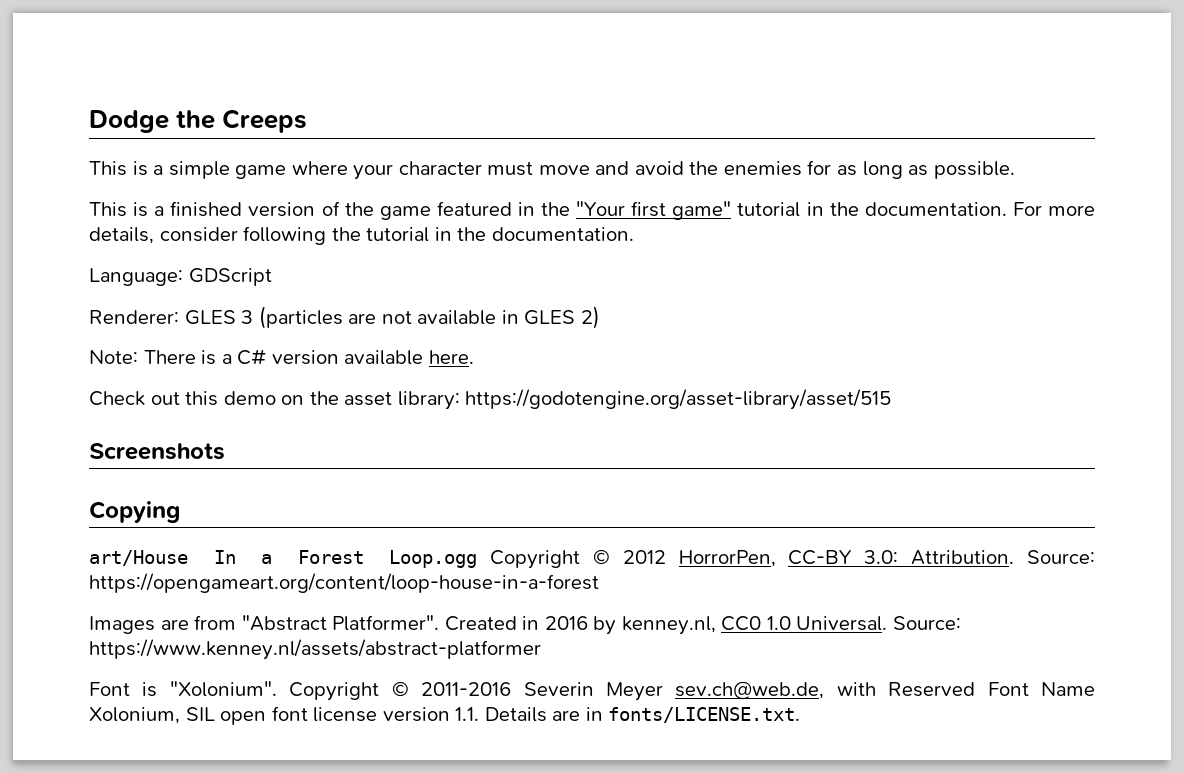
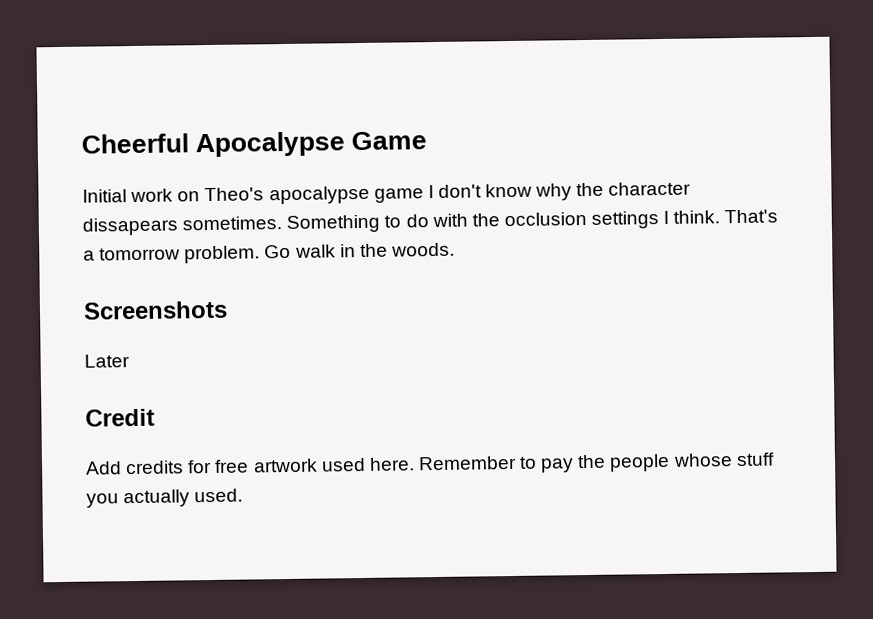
[89,109,308,133] [89,160,1015,180] [89,201,1095,220] [89,226,634,245] [89,268,272,286] [89,306,600,329] [89,349,474,365] [89,389,892,410] [89,443,225,460] [89,501,180,523] [89,549,1095,569] [89,573,599,593] [89,615,961,635] [89,639,541,660] [89,681,1095,701] [89,706,801,725] Dodge the Creeps // This is a simple game where your character must move and avoid the enemies for as long as possible. // This is a finished version of the game featured in the "Your first game" tutorial in the documentation. For more details, consider following the tutorial in the documentation. // Language: GDScript // Renderer: GLES 3 (particles are not available in GLES 2) // Note: There is a C# version available here. // Check out this demo on the asset library: https://godotengine.org/asset-library/asset/515 // Screenshots // Copying // art/House In a Forest Loop.ogg Copyright © 2012 HorrorPen, CC-BY 3.0: Attribution. Source: https://opengameart.org/content/loop-house-in-a-forest // Images are from "Abstract Platformer". Created in 2016 by kenney.nl, CC0 1.0 Universal. Source: https://www.kenney.nl/assets/abstract-platformer // Font is "Xolonium". Copyright © 2011-2016 Severin Meyer sev.ch@web.de, with Reserved Font Name Xolonium, SIL open font license version 1.1. Details are in fonts/LICENSE.txt. -> [81,131,428,158] [82,181,692,205] [82,209,779,236] [83,242,455,264] [83,300,228,320] [84,354,130,368] [85,408,155,427] [85,452,775,475] [86,488,244,508] Cheerful Apocalypse Game // Initial work on Theo's apocalypse game I don't know why the character dissapears sometimes. Something to do with the occlusion settings I think. That's a tomorrow problem. Go walk in the woods. // Screenshots // Later // Credit // Add credits for free artwork used here. Remember to pay the people whose stuff you actually used.

